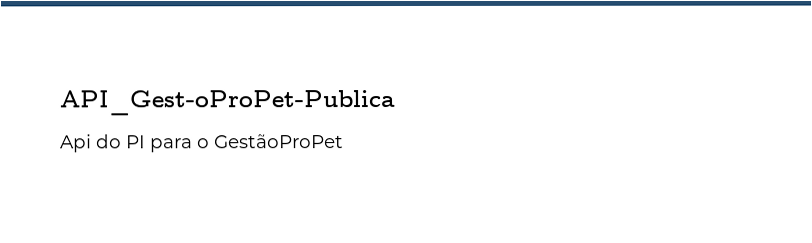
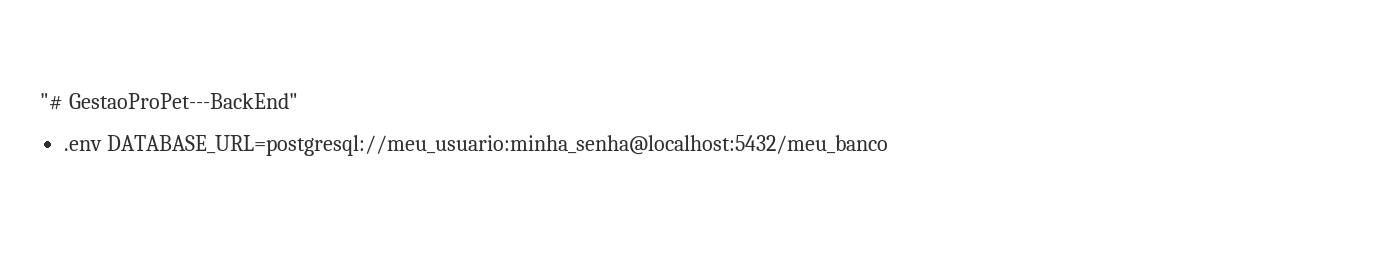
[59,90,395,116] [60,134,344,153] API_Gest-oProPet-Publica // Api do PI para o GestãoProPet -> [40,93,298,110] [64,135,889,156] "# GestaoProPet---BackEnd" // .env DATABASE_URL=postgresql://meu_usuario:minha_senha@localhost:5432/meu_banco

